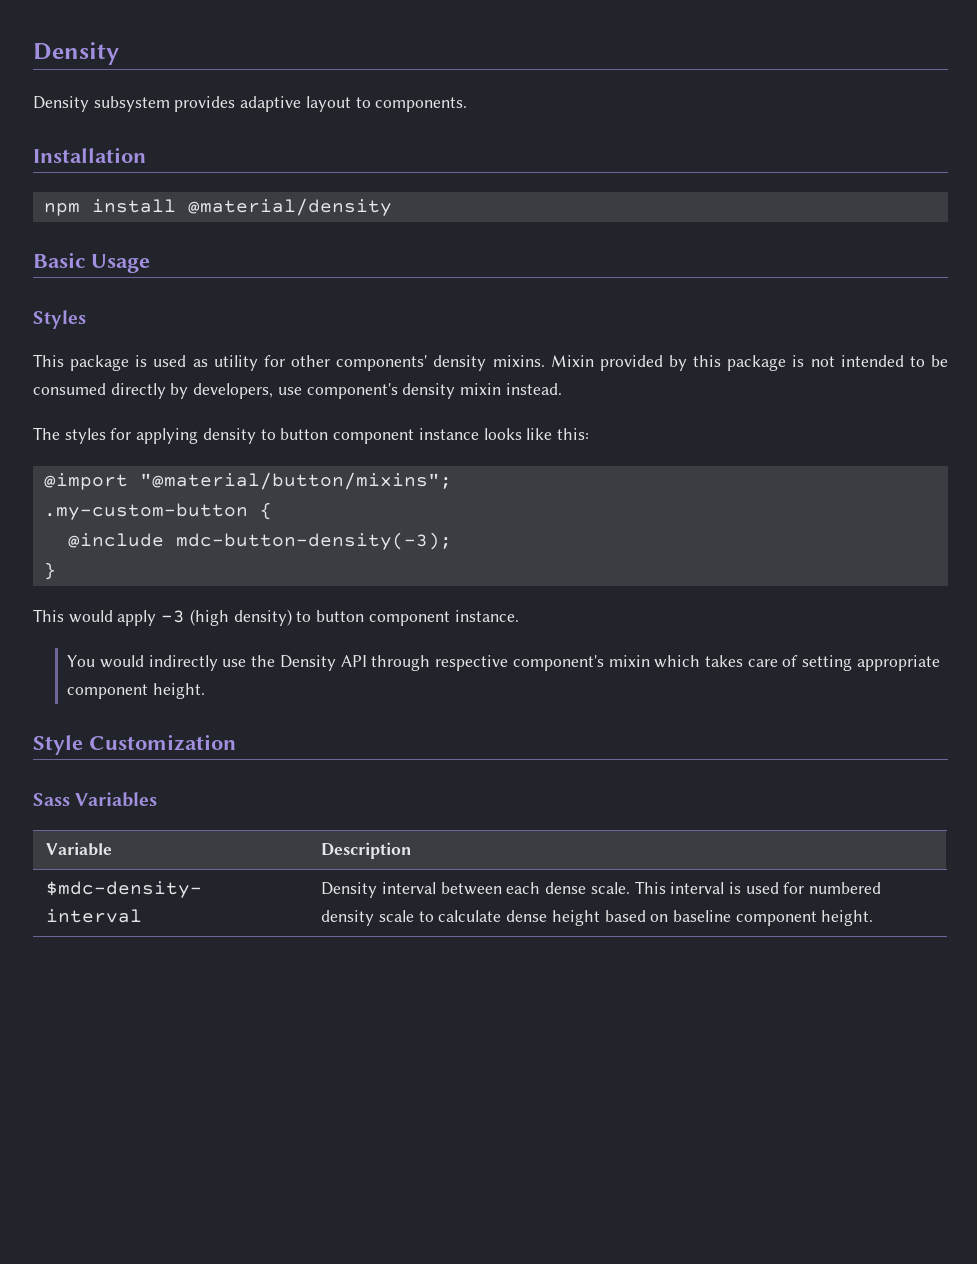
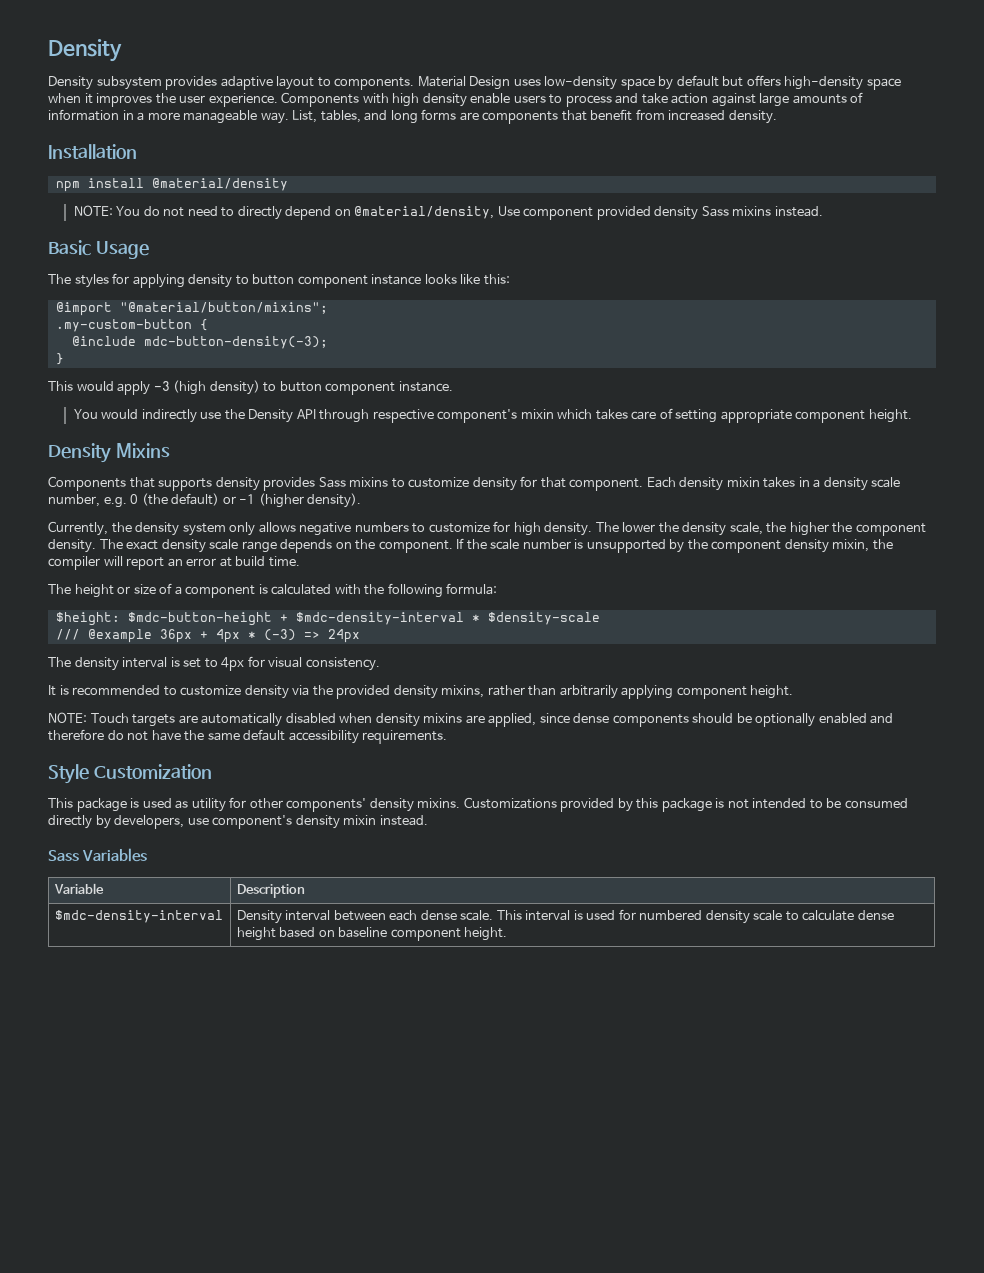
[33,147,146,163] [43,198,392,216] [33,252,150,273] [33,310,86,329] [33,354,948,371] [33,383,562,399] // Installation // npm install @material/density // Basic Usage // Styles // This package is used as utility for other components' density mixins. Mixin provided by this package is not intended to be consumed directly by developers, use component's density mixin instead. -> [417,75,901,90] [48,92,864,107] [48,109,777,124] [48,144,137,159] [55,178,288,192] [73,205,823,220] [48,240,149,259] Material Design uses low-density space by default but offers high-density space when it improves the user experience. Components with high density enable users to process and take action against large amounts of information in a more manageable way. List, tables, and long forms are components that benefit from increased density. // Installation // npm install @material/density // NOTE: You do not need to directly depend on @material/density, Use component provided density Sass mixins instead. // Basic Usage
[33,734,236,755] Style Customization -> [48,443,170,463] [48,476,901,491] [48,493,362,508] [48,521,926,536] [48,538,893,553] [48,556,300,570] [48,583,498,598] [55,612,600,626] [55,629,360,643] [48,656,380,671] [48,685,794,699] [48,712,894,727] [48,729,448,744] [48,764,212,784] [48,797,908,812] [48,815,428,829] Density Mixins // Components that supports density provides Sass mixins to customize density for that component. Each density mixin takes in a density scale number, e.g. 0 (the default) or -1 (higher density). // Currently, the density system only allows negative numbers to customize for high density. The lower the density scale, the higher the component density. The exact density scale range depends on the component. If the scale number is unsupported by the component density mixin, the compiler will report an error at build time. // The height or size of a component is calculated with the following formula: // $height: $mdc-button-height + $mdc-density-interval * $density-scale // /// @example 36px + 4px * (-3) => 24px // The density interval is set to 4px for visual consistency. // It is recommended to customize density via the provided density mixins, rather than arbitrarily applying component height. // NOTE: Touch targets are automatically disabled when density mixins are applied, since dense components should be optionally enabled and therefore do not have the same default accessibility requirements. // Style Customization // This package is used as utility for other components' density mixins. Customizations provided by this package is not intended to be consumed directly by developers, use component's density mixin instead.

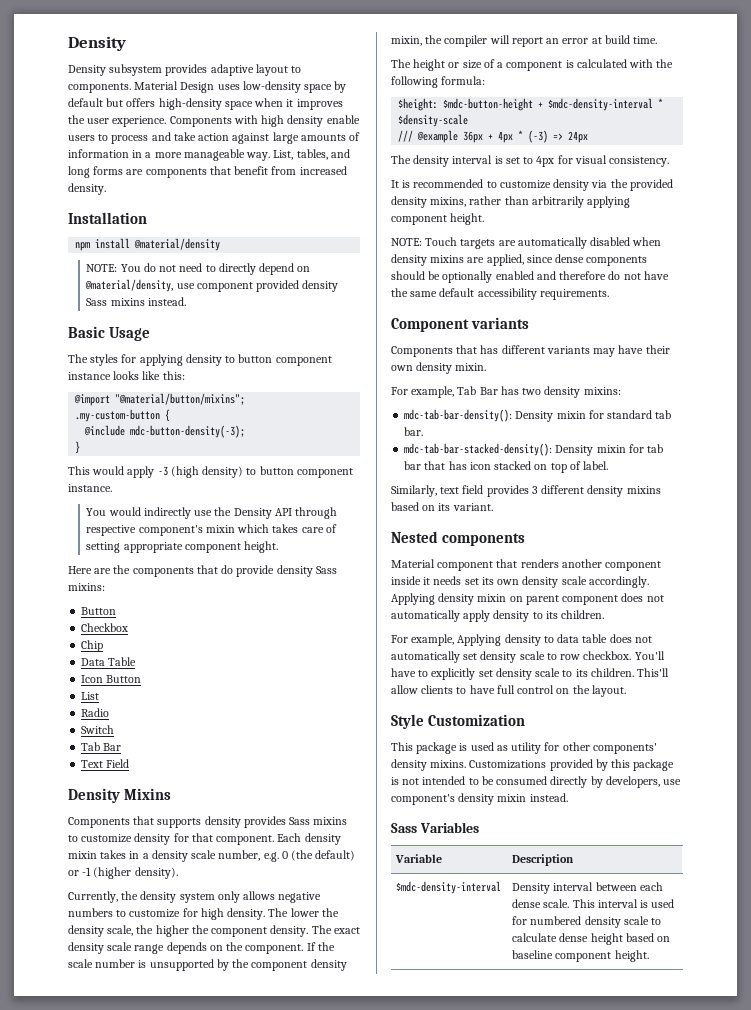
[497,206,520,216] Use -> [176,283,195,289] use
(912, 416) none -> [68,565,337,577] [68,583,105,591] [81,607,117,615] [81,623,129,632] [81,640,104,652] [81,657,137,666] [81,675,142,683] [81,692,100,700] [81,708,110,717] [81,725,115,734] [81,742,122,751] [81,759,130,768] // Here are the components that do provide density Sass mixins: // Button // Checkbox // Chip // Data Table // Icon Button // List // Radio // Switch // Tab Bar // Text Field
(448, 737) none -> [391,317,530,332] [391,345,670,357] [391,362,487,374] [391,386,621,398] [404,409,672,422] [404,427,424,436] [404,443,664,456] [404,461,609,473] [391,485,661,497] [391,502,493,511] [391,531,526,546] [391,559,662,571] [391,576,649,588] [391,593,664,605] [391,610,605,622] [391,634,652,646] [391,651,665,663] [391,668,670,680] [391,685,626,697] // Component variants // Components that has different variants may have their own density mixin. // For example, Tab Bar has two density mixins: // mdc-tab-bar-density(): Density mixin for standard tab bar. // mdc-tab-bar-stacked-density(): Density mixin for tab bar that has icon stacked on top of label. // Similarly, text field provides 3 different density mixins based on its variant. // Nested components // Material component that renders another component inside it needs set its own density scale accordingly. Applying density mixin on parent component does not automatically apply density to its children. // For example, Applying density to data table does not automatically set density scale to row checkbox. You'll have to explicitly set density scale to its children. This'll allow clients to have full control on the layout.

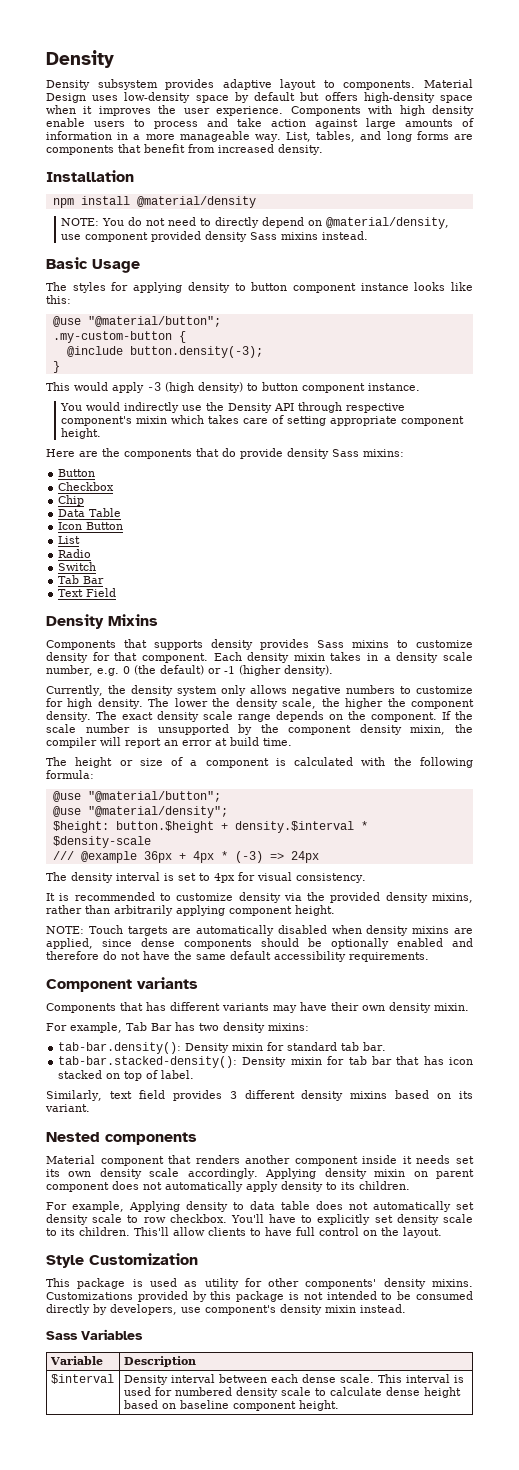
[74,393,246,406] @import "@material/button/mixins"; -> [52,316,221,327] @use "@material/button";
[130,425,246,438] mdc-button-density(-3); -> [129,346,263,358] button.density(-3);
[398,98,654,111] $height: $mdc-button-height + $mdc-density-interval -> [52,791,221,802] [52,806,228,818] [52,821,354,833] @use "@material/button"; // @use "@material/density"; // $height: button.$height + density.$interval
[404,409,513,422] mdc-tab-bar-density(): -> [58,1042,182,1054] tab-bar.density():
[404,443,553,456] mdc-tab-bar-stacked-density(): -> [58,1056,238,1068] tab-bar.stacked-density():
[396,881,502,894] $mdc-density-interval -> [50,1374,114,1384] $interval

